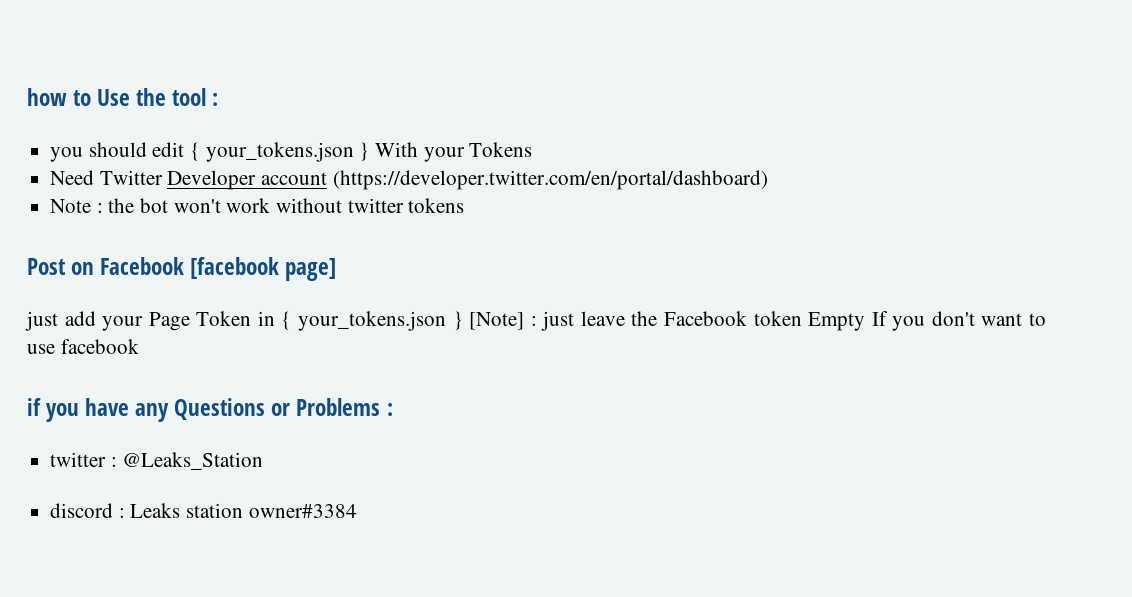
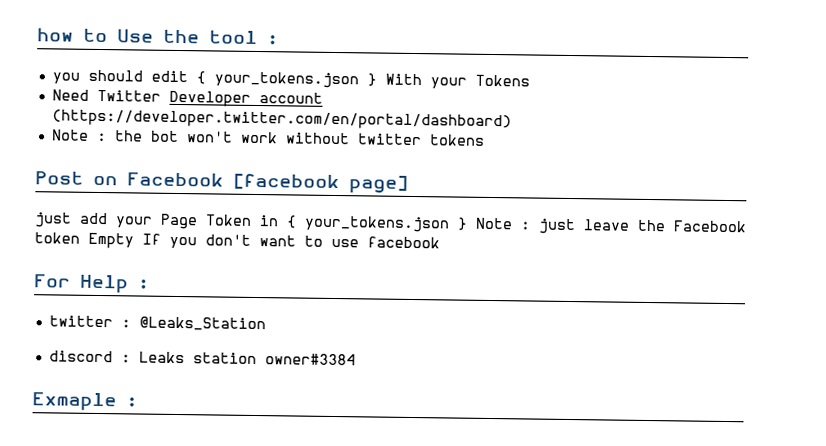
[469,312,525,330] [Note] -> [475,217,513,230] Note
[27,398,381,422] if you have any Questions or Problems -> [34,274,129,294] For Help
(357, 511) none -> [32,392,137,412] // Exmaple :

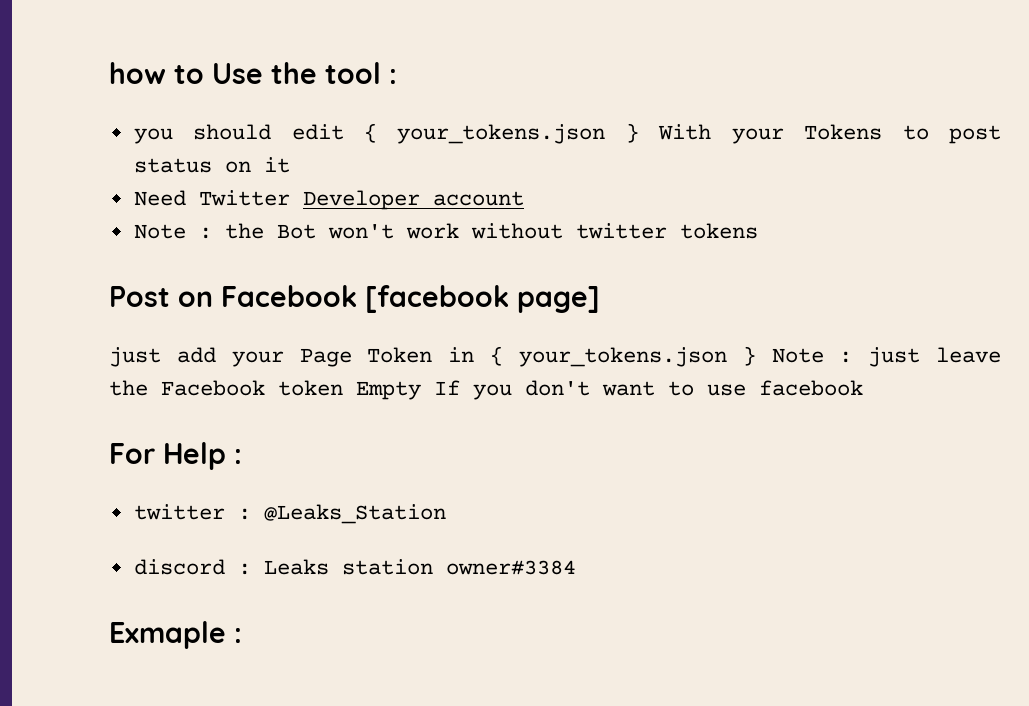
(530, 80) none -> [902,125,1001,144] [133,157,290,173] to post status on it
[51,109,512,131] (https://developer.twitter.com/en/portal/dashboard) -> (524, 198) none
[150,130,179,142] bot -> [276,224,316,239] Bot

